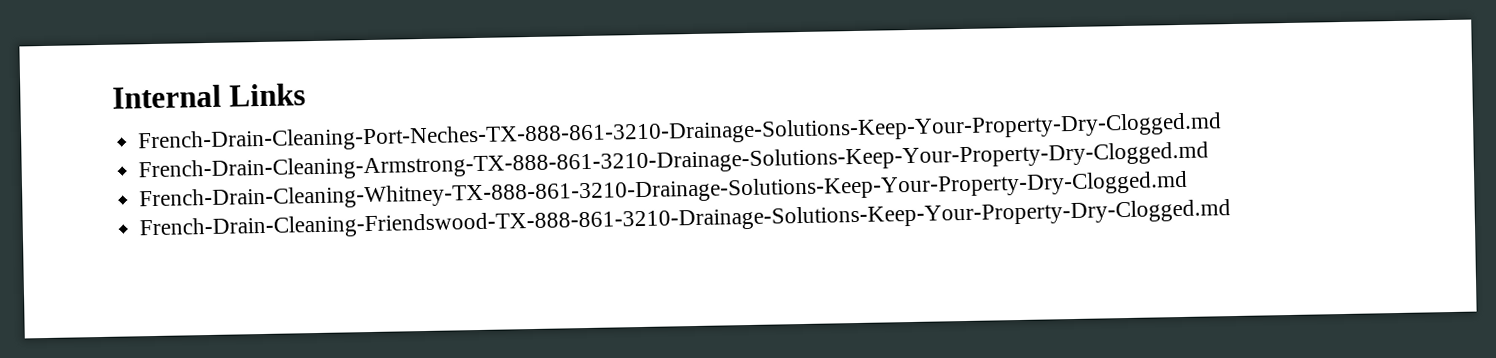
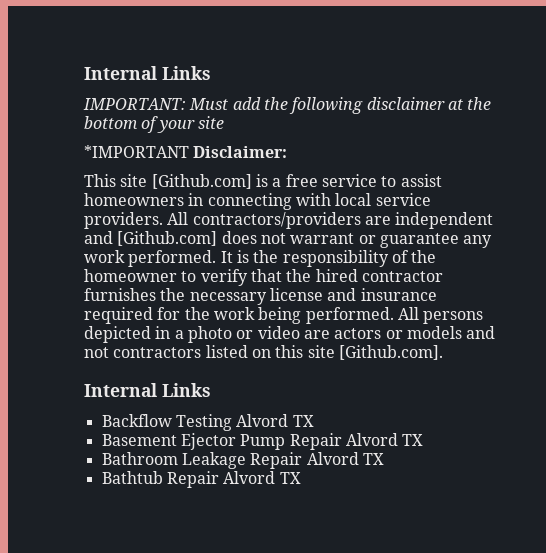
[112,83,307,109] [138,112,1223,154] [138,141,1210,183] [139,170,1189,212] [139,199,1232,241] Internal Links // French-Drain-Cleaning-Port-Neches-TX-888-861-3210-Drainage-Solutions-Keep-Your-Property-Dry-Clogged.md // French-Drain-Cleaning-Armstrong-TX-888-861-3210-Drainage-Solutions-Keep-Your-Property-Dry-Clogged.md // French-Drain-Cleaning-Whitney-TX-888-861-3210-Drainage-Solutions-Keep-Your-Property-Dry-Clogged.md // French-Drain-Cleaning-Friendswood-TX-888-861-3210-Drainage-Solutions-Keep-Your-Property-Dry-Clogged.md -> [84,66,211,80] [83,97,492,114] [84,116,224,133] [84,145,288,158] [84,174,442,189] [84,193,431,210] [84,212,494,229] [84,231,493,248] [84,250,437,267] [84,269,443,286] [84,288,437,305] [84,307,484,324] [84,326,496,343] [84,345,443,360] [84,383,211,397] [101,414,314,431] [101,433,424,450] [101,452,384,469] [101,471,301,488] Internal Links // IMPORTANT: Must add the following disclaimer at the bottom of your site // *IMPORTANT Disclaimer: // This site [Github.com] is a free service to assist homeowners in connecting with local service providers. All contractors/providers are independent and [Github.com] does not warrant or guarantee any work performed. It is the responsibility of the homeowner to verify that the hired contractor furnishes the necessary license and insurance required for the work being performed. All persons depicted in a photo or video are actors or models and not contractors listed on this site [Github.com]. // Internal Links // Backflow Testing Alvord TX // Basement Ejector Pump Repair Alvord TX // Bathroom Leakage Repair Alvord TX // Bathtub Repair Alvord TX

